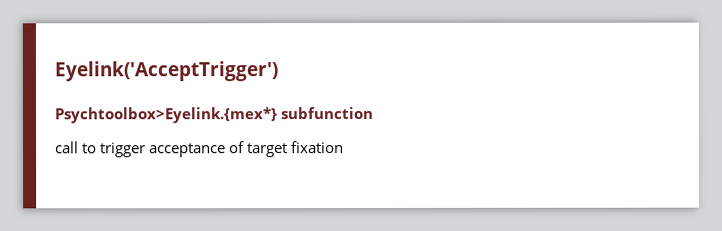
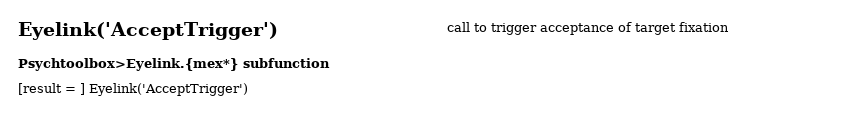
(375, 113) none -> [18,83,248,96] // [result = ] Eyelink('AcceptTrigger')

